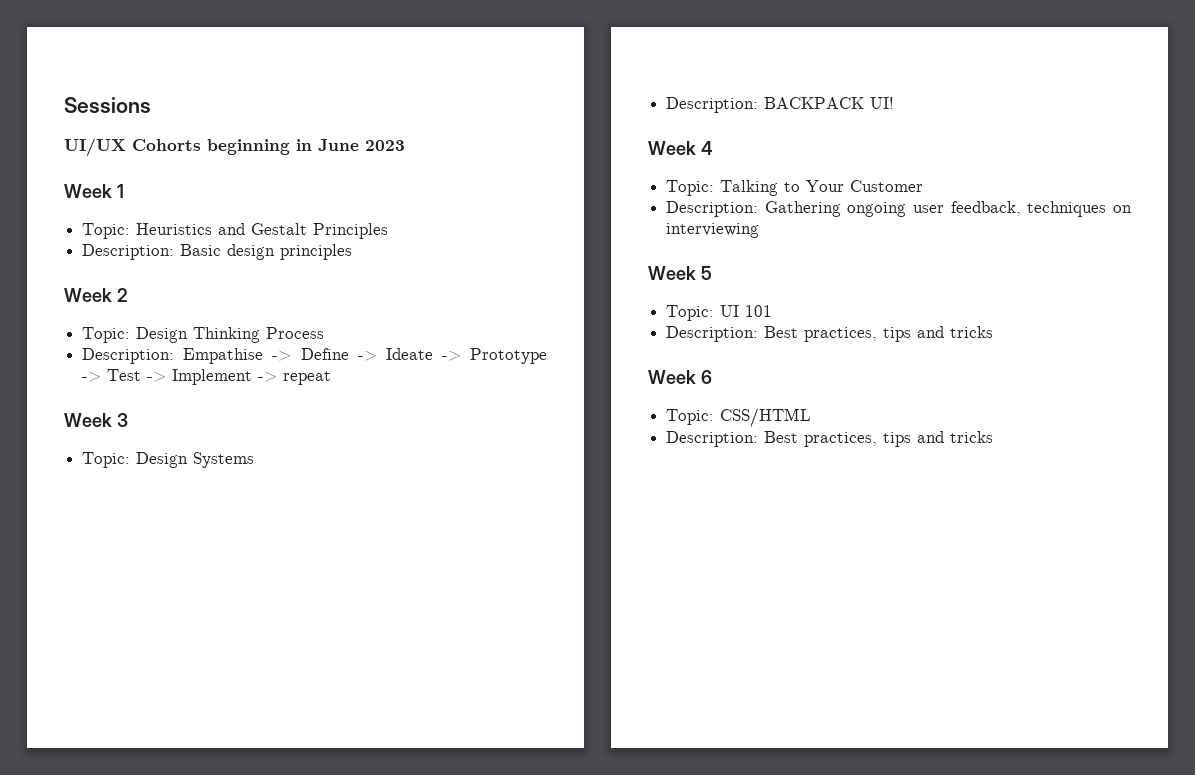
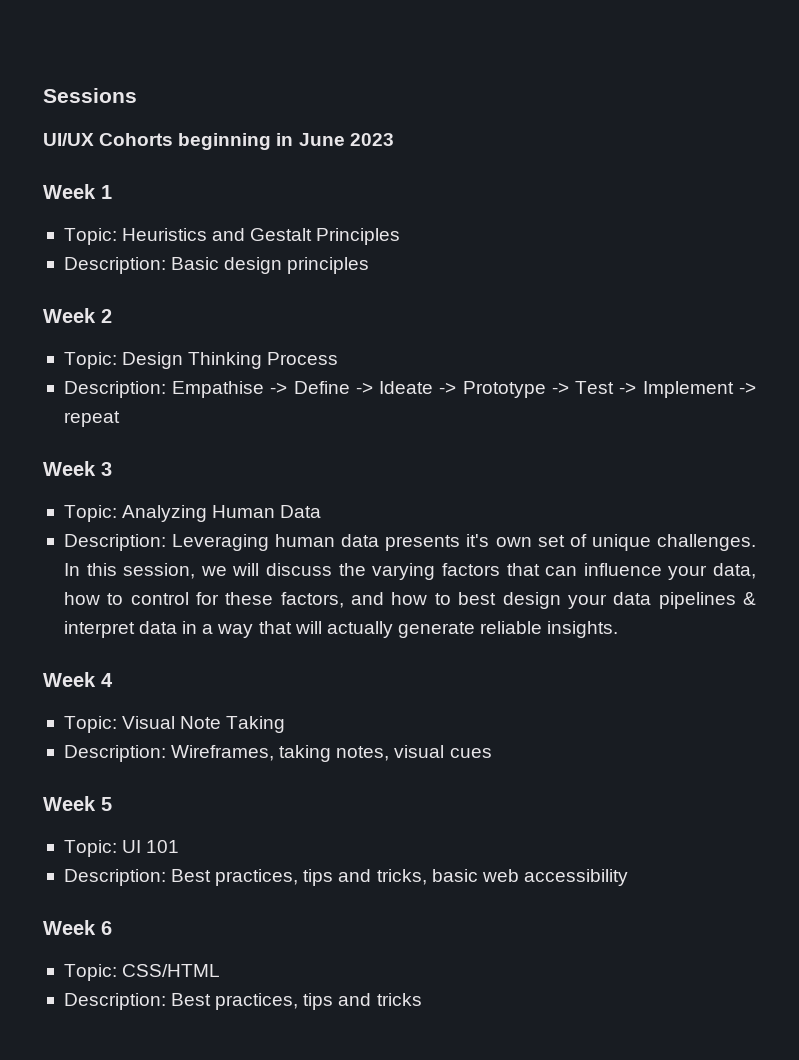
[136,452,255,468] [666,97,895,113] [648,141,713,155] [666,180,924,196] [666,201,1132,217] [666,223,760,238] Design Systems // Description: BACKPACK UI! // Week 4 // Topic: Talking to Your Customer // Description: Gathering ongoing user feedback, techniques on interviewing -> [122,505,322,522] [63,534,757,551] [63,563,756,580] [63,592,756,609] [63,621,619,638] [43,672,113,687] [63,716,286,733] [63,745,492,762] Analyzing Human Data // Description: Leveraging human data presents it's own set of unique challenges. In this session, we will discuss the varying factors that can influence your data, how to control for these factors, and how to best design your data pipelines & interpret data in a way that will actually generate reliable insights. // Week 4 // Topic: Visual Note Taking // Description: Wireframes, taking notes, visual cues
[950,326,994,338] tricks -> [376,869,628,886] tricks, basic web accessibility

